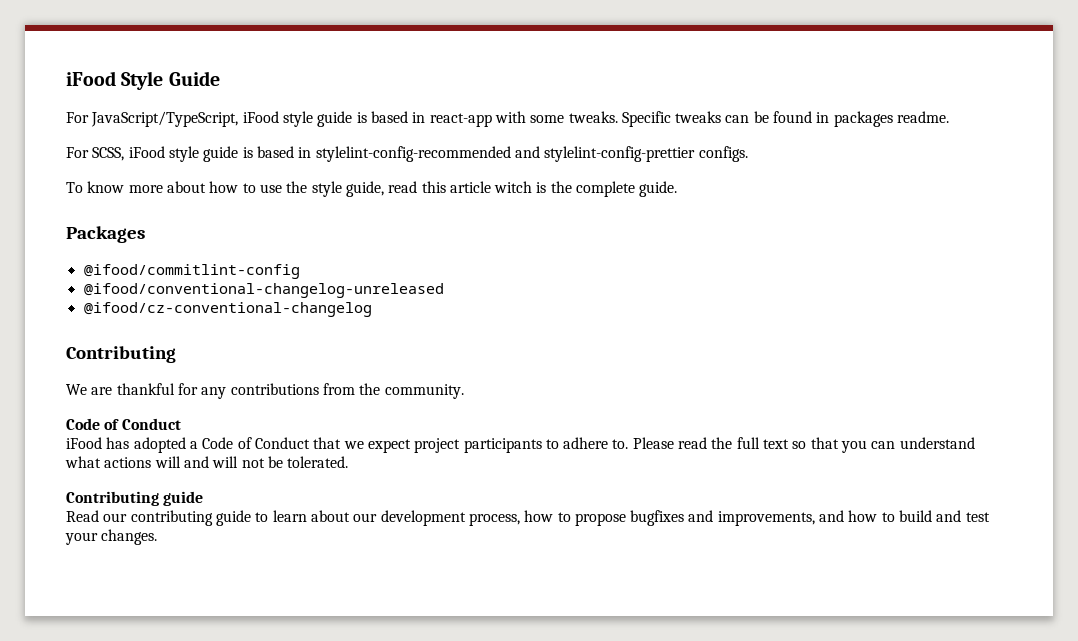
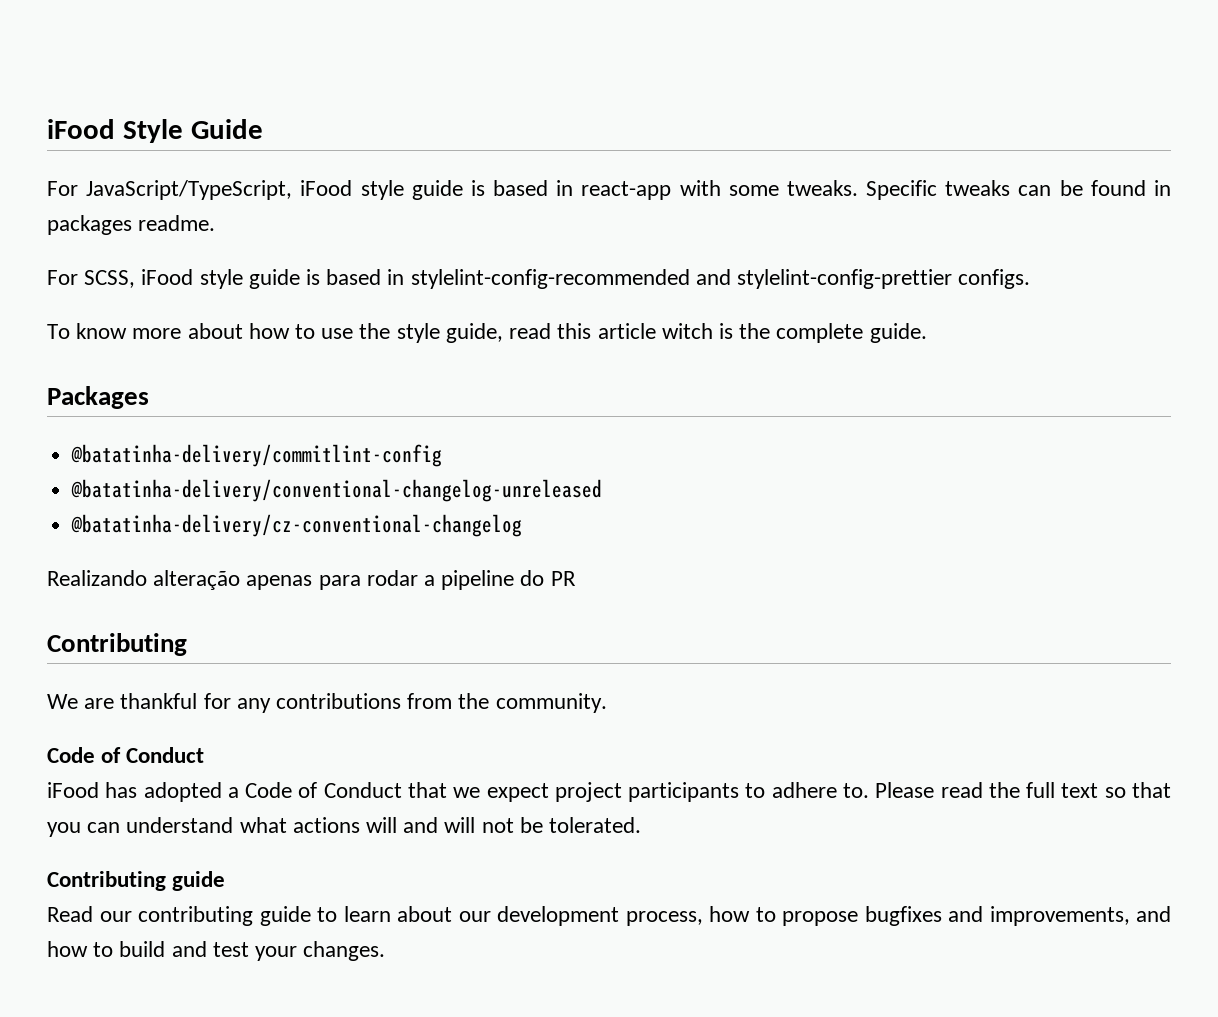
[83,264,300,279] [83,283,444,298] [83,302,372,317] @ifood/commitlint-config // @ifood/conventional-changelog-unreleased // @ifood/cz-conventional-changelog -> [71,444,443,467] [71,479,603,502] [71,514,523,537] [47,570,576,590] @batatinha-delivery/commitlint-config // @batatinha-delivery/conventional-changelog-unreleased // @batatinha-delivery/cz-conventional-changelog // Realizando alteração apenas para rodar a pipeline do PR

